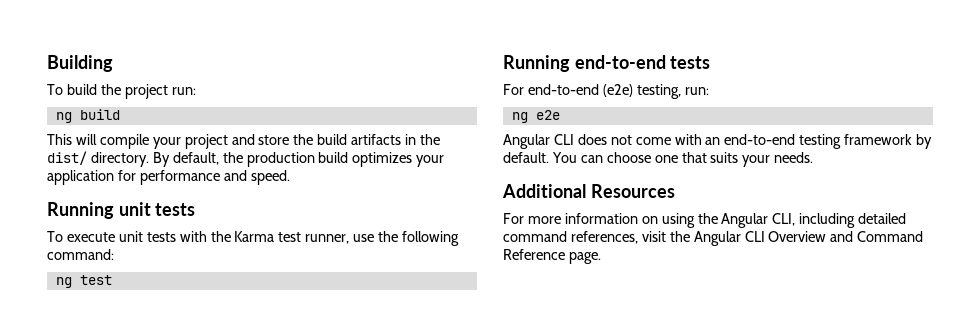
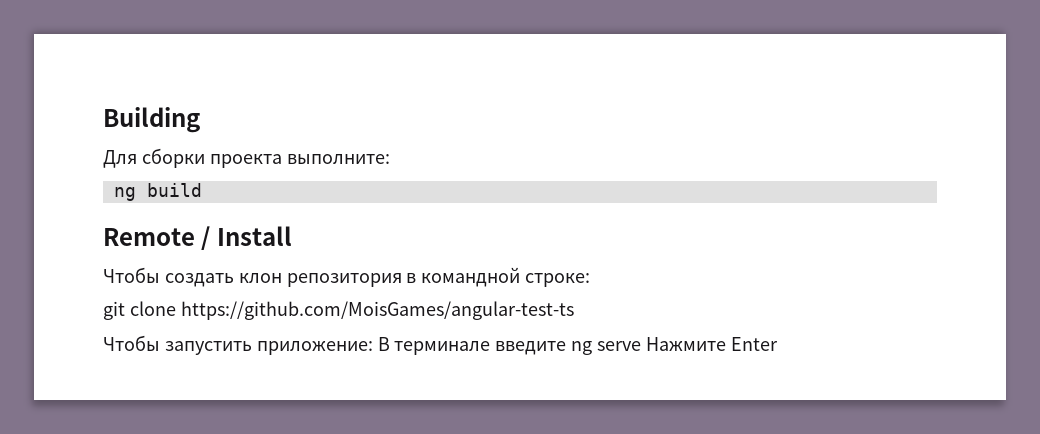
[47,84,196,99] [55,109,120,123] [47,134,441,149] [47,151,445,167] [47,170,290,185] [47,202,196,219] [47,231,460,246] [47,249,114,260] [55,275,112,288] [503,55,711,72] [503,84,709,99] [511,110,560,123] [503,134,933,149] [503,152,814,167] [502,184,675,198] [503,213,907,228] [503,231,924,246] [503,249,601,264] To build the project run: // ng build // This will compile your project and store the build artifacts in the dist/ directory. By default, the production build optimizes your application for performance and speed. // Running unit tests // To execute unit tests with the Karma test runner, use the following command: // ng test // Running end-to-end tests // For end-to-end (e2e) testing, run: // ng e2e // Angular CLI does not come with an end-to-end testing framework by default. You can choose one that suits your needs. // Additional Resources // For more information on using the Angular CLI, including detailed command references, visit the Angular CLI Overview and Command Reference page. -> [103,148,390,168] [113,183,202,201] [103,226,292,250] [103,267,591,287] [103,301,574,320] [103,335,778,355] Для сборки проекта выполните: // ng build // Remote / Install // Чтобы создать клон репозитория в командной строке: // git clone https://github.com/MoisGames/angular-test-ts // Чтобы запустить приложение: В терминале введите ng serve Нажмите Enter

